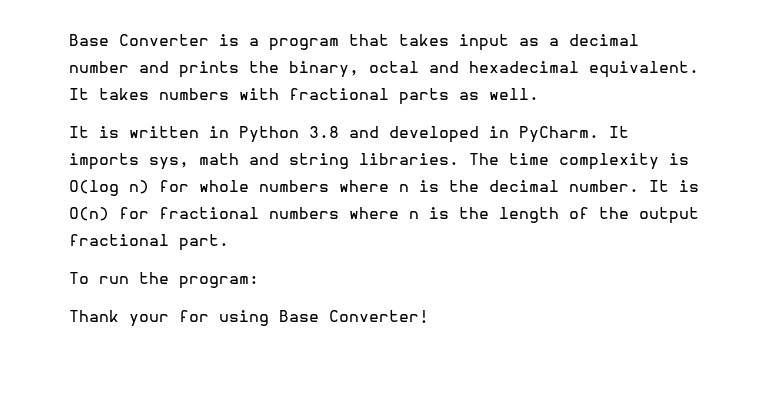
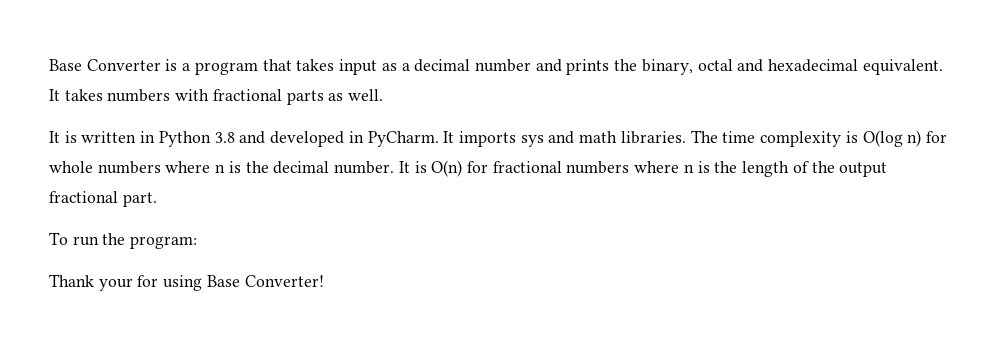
[149,153,349,170] sys, math and string -> [520,131,618,147] sys and math

